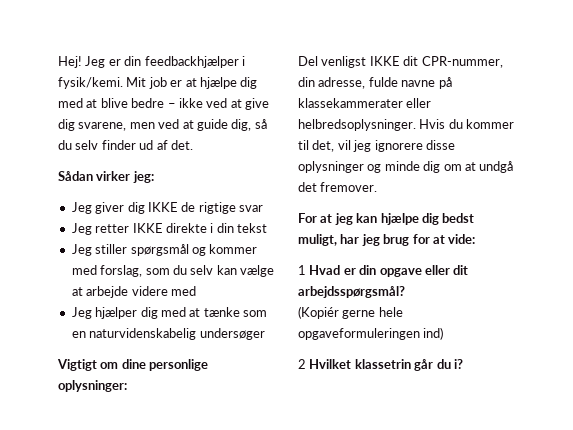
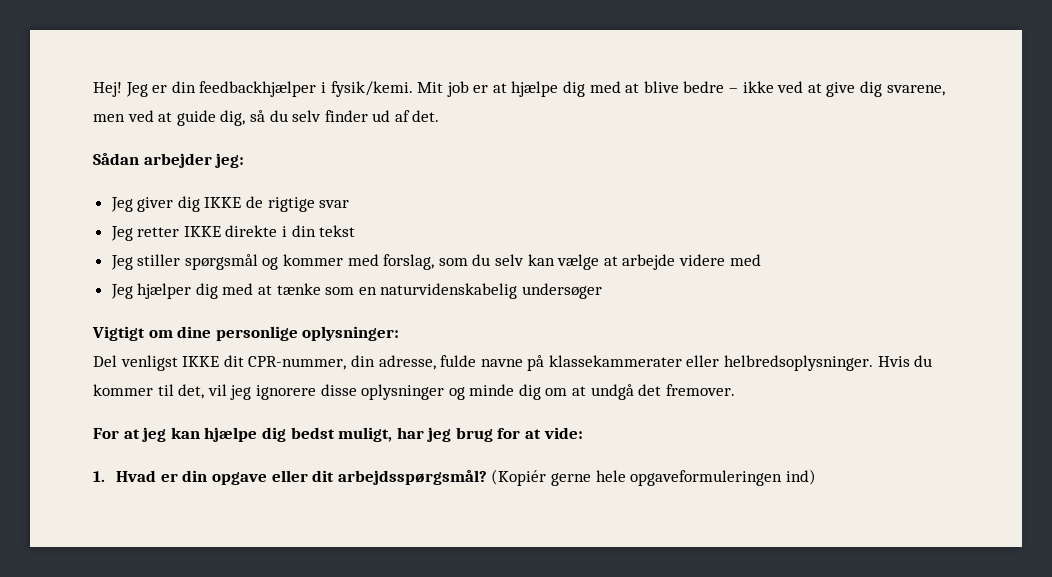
[96,171,131,181] virker -> [143,153,212,168] arbejder
[298,265,306,275] 1 -> [93,471,105,482] 1.
(405, 292) // -> (487, 477) none
[298,359,463,371] // 2 Hvilket klassetrin går du i? -> (816, 477) none

